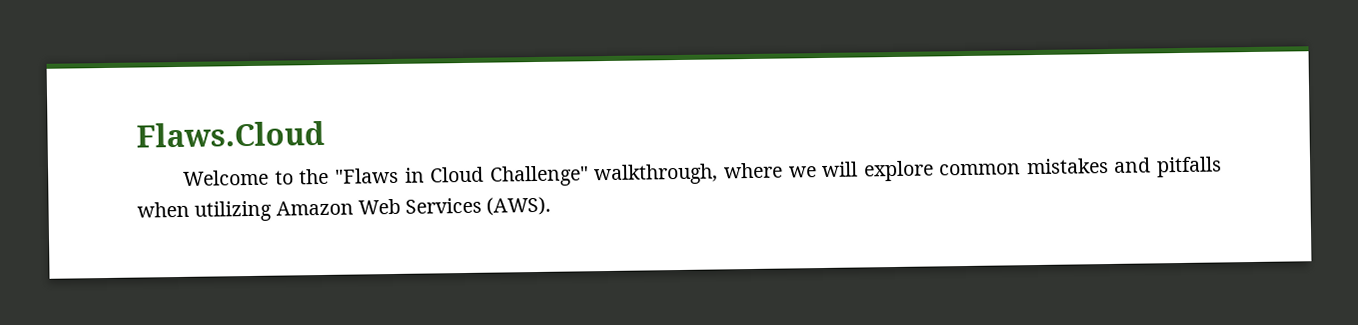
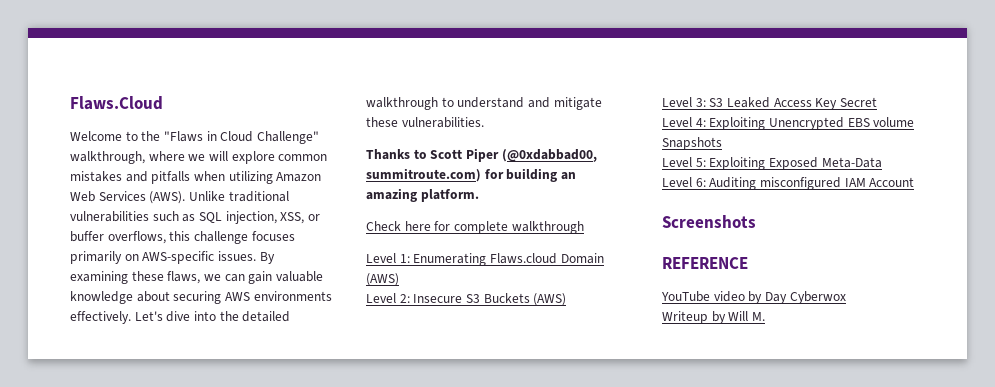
(552, 206) none -> [188,191,289,202] [70,211,320,224] [70,231,295,244] [70,251,275,264] [70,271,323,284] [70,291,332,304] [70,311,291,324] [366,97,602,110] [366,117,484,128] [366,148,597,162] [366,168,576,182] [366,188,479,202] [366,221,584,234] [366,253,604,266] [366,273,399,286] [366,293,567,306] [662,97,877,110] [662,117,915,130] [662,137,722,150] [662,157,882,170] [662,177,915,190] [662,215,756,228] [662,257,748,269] [661,291,846,304] [662,311,765,324] Unlike traditional vulnerabilities such as SQL injection, XSS, or buffer overflows, this challenge focuses primarily on AWS-specific issues. By examining these flaws, we can gain valuable knowledge about securing AWS environments effectively. Let's dive into the detailed walkthrough to understand and mitigate these vulnerabilities. // Thanks to Scott Piper (@0xdabbad00, summitroute.com) for building an amazing platform. // Check here for complete walkthrough // Level 1: Enumerating Flaws.cloud Domain (AWS) // Level 2: Insecure S3 Buckets (AWS) // Level 3: S3 Leaked Access Key Secret // Level 4: Exploiting Unencrypted EBS volume Snapshots // Level 5: Exploiting Exposed Meta-Data // Level 6: Auditing misconfigured IAM Account // Screenshots // REFERENCE // YouTube video by Day Cyberwox // Writeup by Will M.

